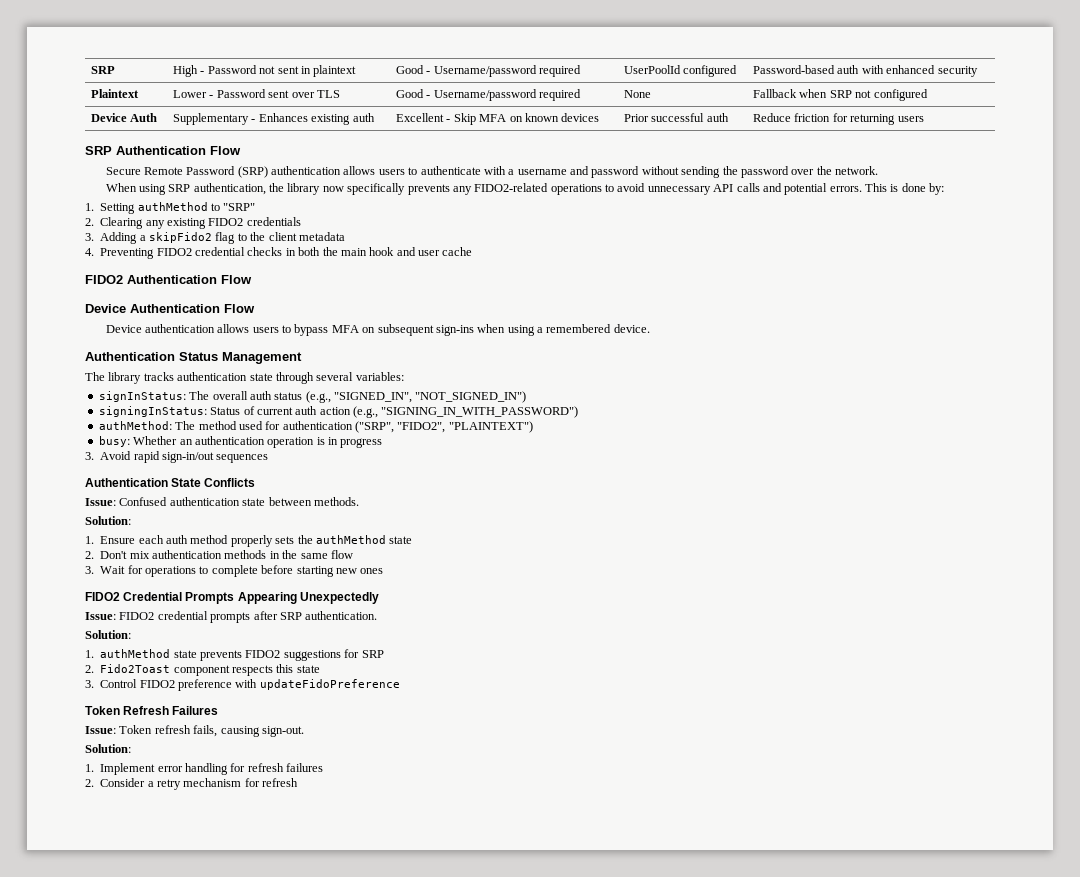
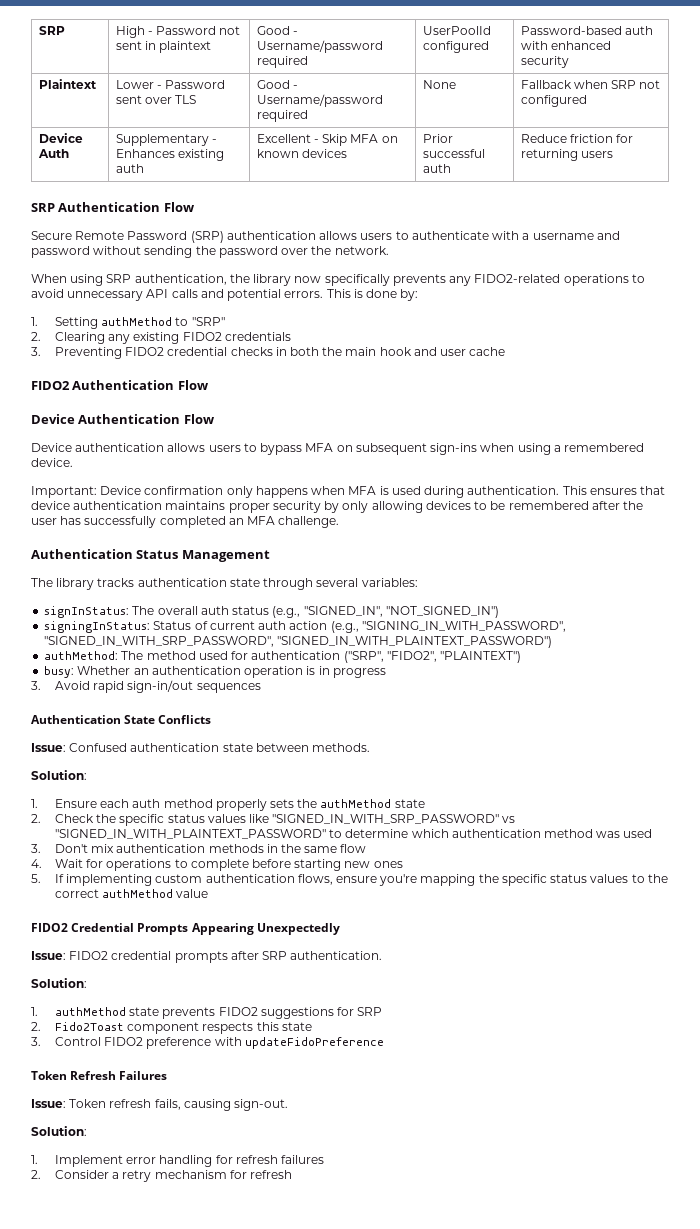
[100,232,345,244] [85,248,94,256] Adding a skipFido2 flag to the client metadata // 4. -> (41, 351) none
(650, 328) none -> [31,486,666,498] [31,501,644,513] [31,516,340,528] // Important: Device confirmation only happens when MFA is used during authentication. This ensures that device authentication maintains proper security by only allowing devices to be remembered after the user has successfully completed an MFA challenge.
[381,406,579,418] "SIGNING_IN_WITH_PASSWORD") -> [361,621,566,632] [44,636,553,648] "SIGNING_IN_WITH_PASSWORD", "SIGNED_IN_WITH_SRP_PASSWORD", "SIGNED_IN_WITH_PLAINTEXT_PASSWORD")
(94, 555) none -> [54,814,516,826] [54,829,653,839] [31,844,41,853] Check the specific status values like "SIGNED_IN_WITH_SRP_PASSWORD" vs "SIGNED_IN_WITH_PLAINTEXT_PASSWORD" to determine which authentication method was used // 3.
[85,566,94,574] 3. -> [31,859,42,868] 4.
(384, 571) none -> [31,874,668,886] [54,889,209,898] // 5. If implementing custom authentication flows, ensure you're mapping the specific status values to the correct authMethod value

